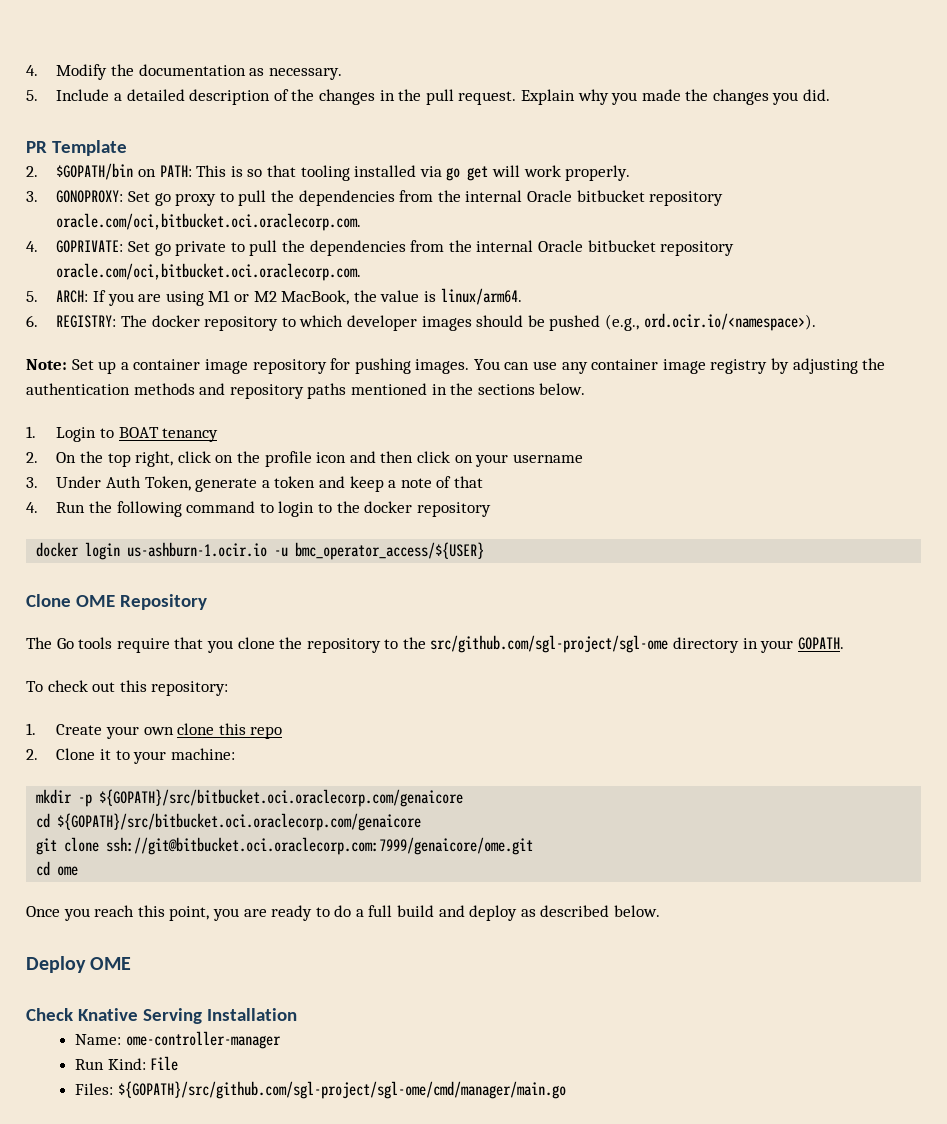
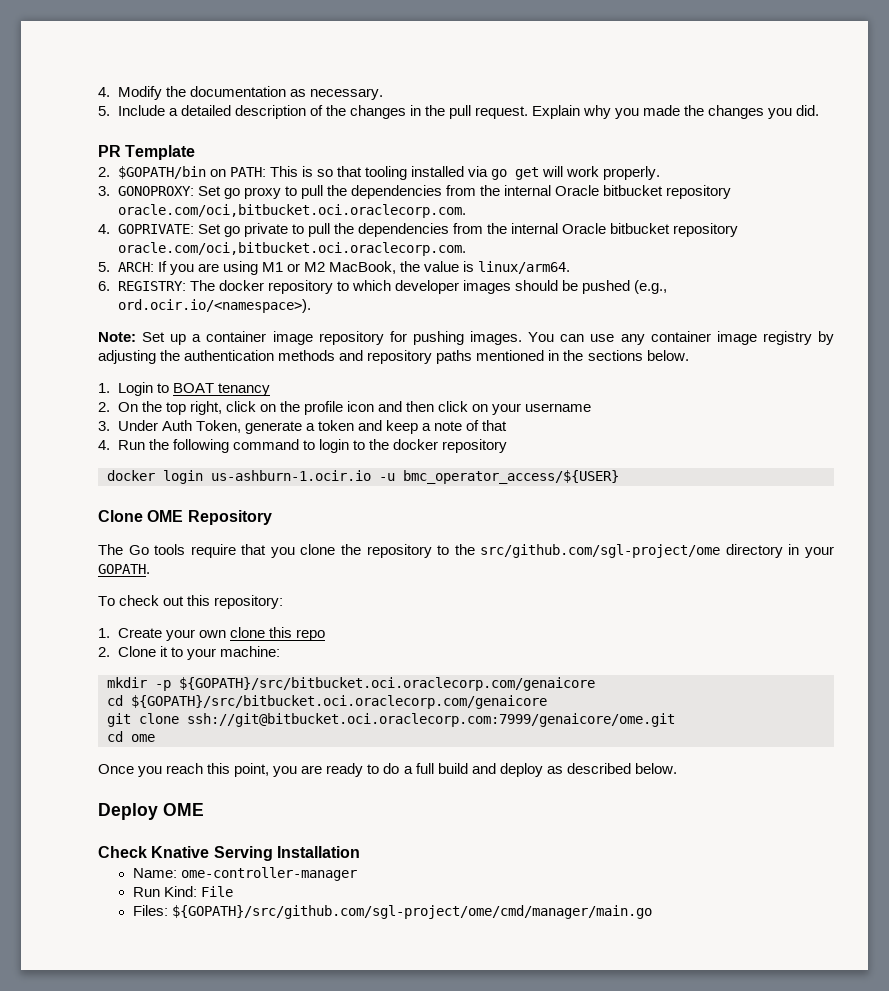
[430,635,669,653] src/github.com/sgl-project/sgl-ome -> [480,544,721,558] src/github.com/sgl-project/ome
[117,1081,566,1099] ${GOPATH}/src/github.com/sgl-project/sgl-ome/cmd/manager/main.go -> [171,905,652,919] ${GOPATH}/src/github.com/sgl-project/ome/cmd/manager/main.go

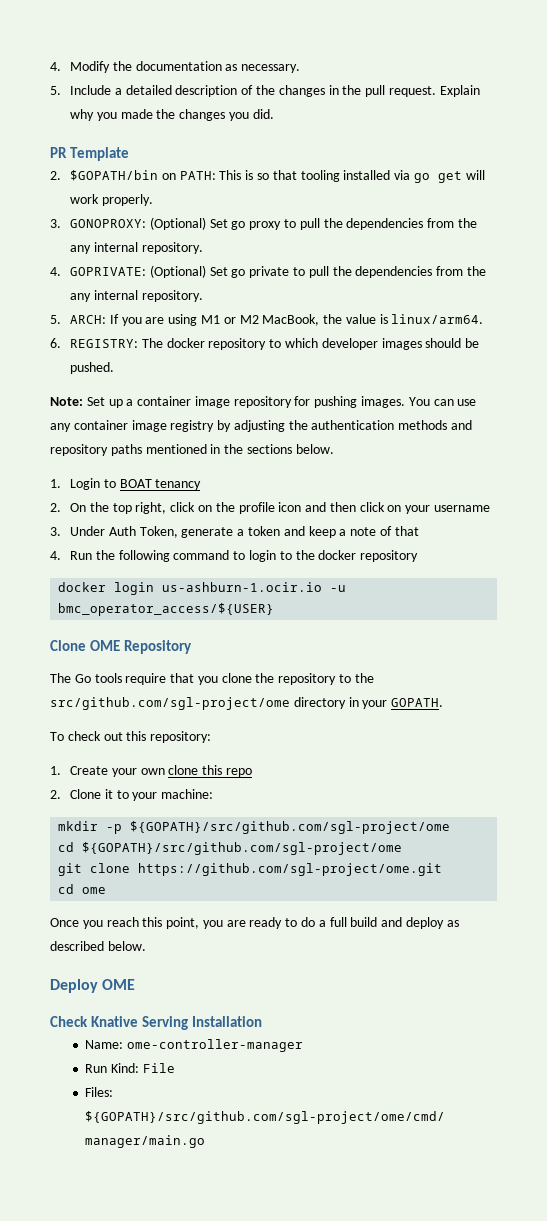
(194, 191) none -> [149,217,206,230] (Optional)
[504,185,732,199] [117,204,466,218] internal Oracle bitbucket repository oracle.com/oci,bitbucket.oci.oraclecorp.com. -> [70,242,203,254] any internal repository.
(194, 229) none -> [149,265,206,278] (Optional)
[511,223,739,237] [117,242,466,256] internal Oracle bitbucket repository oracle.com/oci,bitbucket.oci.oraclecorp.com. -> [70,290,203,302] any internal repository.
[582,280,668,294] [117,299,311,313] pushed (e.g., ord.ocir.io/<namespace>). -> [70,362,115,374] pushed.
[179,677,595,691] [107,695,547,709] ${GOPATH}/src/bitbucket.oci.oraclecorp.com/genaicore // cd ${GOPATH}/src/bitbucket.oci.oraclecorp.com/genaicore -> [130,821,451,834] [58,842,403,855] ${GOPATH}/src/github.com/sgl-project/ome // cd ${GOPATH}/src/github.com/sgl-project/ome
[187,713,675,727] ssh://git@bitbucket.oci.oraclecorp.com:7999/genaicore/ome.git -> [138,863,443,876] https://github.com/sgl-project/ome.git

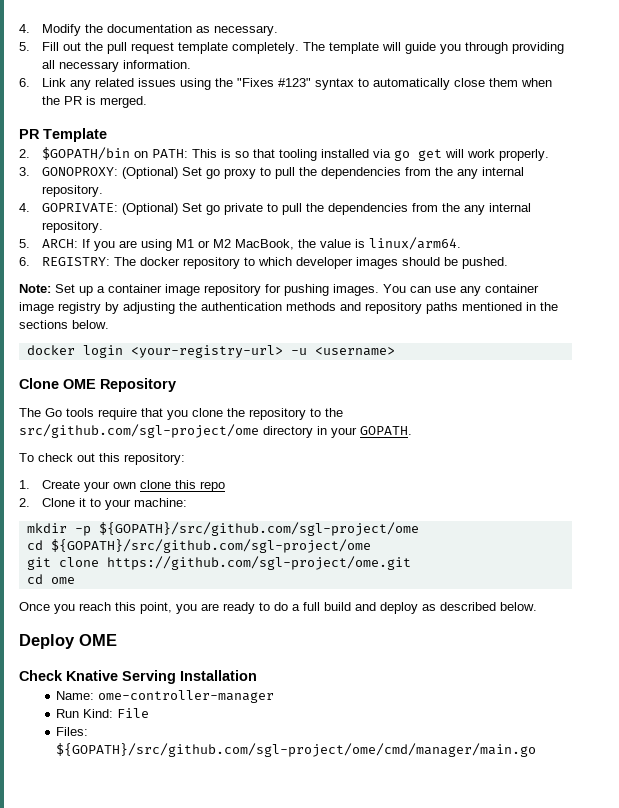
[70,85,480,97] [70,109,274,121] Include a detailed description of the changes in the pull request. Explain why you made the changes you did. -> [42,42,565,54] [42,60,192,72] [19,78,553,90] [42,96,148,108] Fill out the pull request template completely. The template will guide you through providing all necessary information. // 6. Link any related issues using the "Fixes #123" syntax to automatically close them when the PR is merged.
[50,478,202,490] [50,502,490,514] [50,526,419,538] [50,550,419,562] // 1. Login to BOAT tenancy // 2. On the top right, click on the profile icon and then click on your username // 3. Under Auth Token, generate a token and keep a note of that // 4. Run the following command to login to the docker repository -> (109, 324) none
[162,582,347,592] [58,603,275,616] us-ashburn-1.ocir.io -u bmc_operator_access/${USER} -> [130,345,395,358] <your-registry-url> -u <username>

